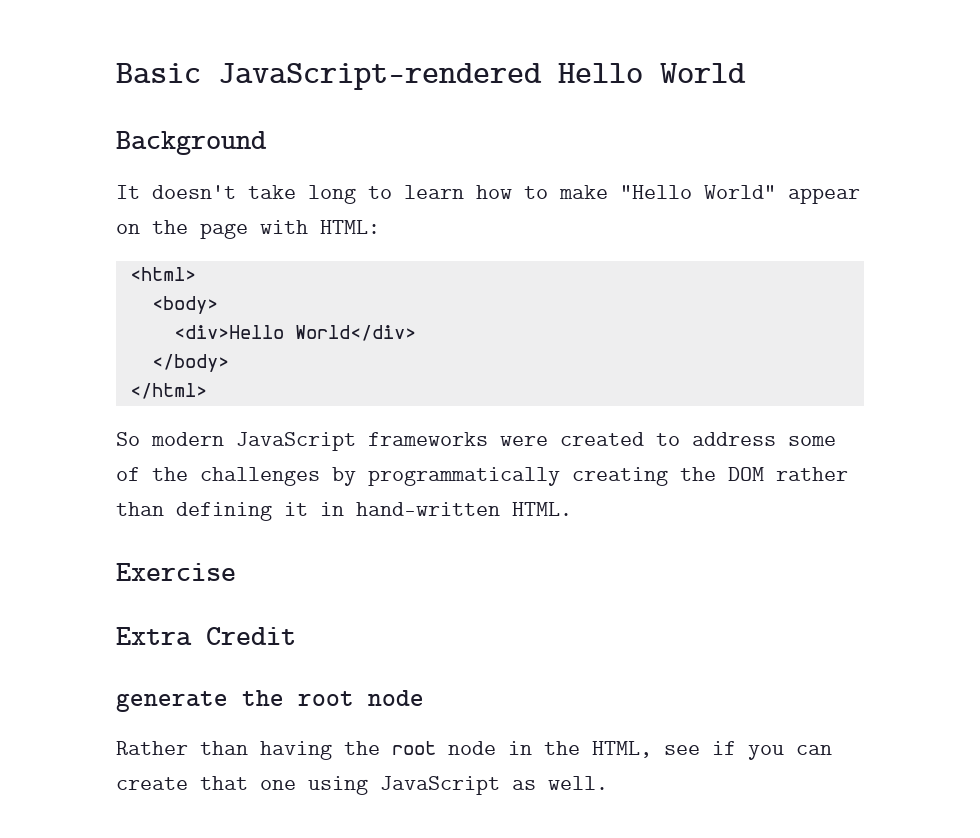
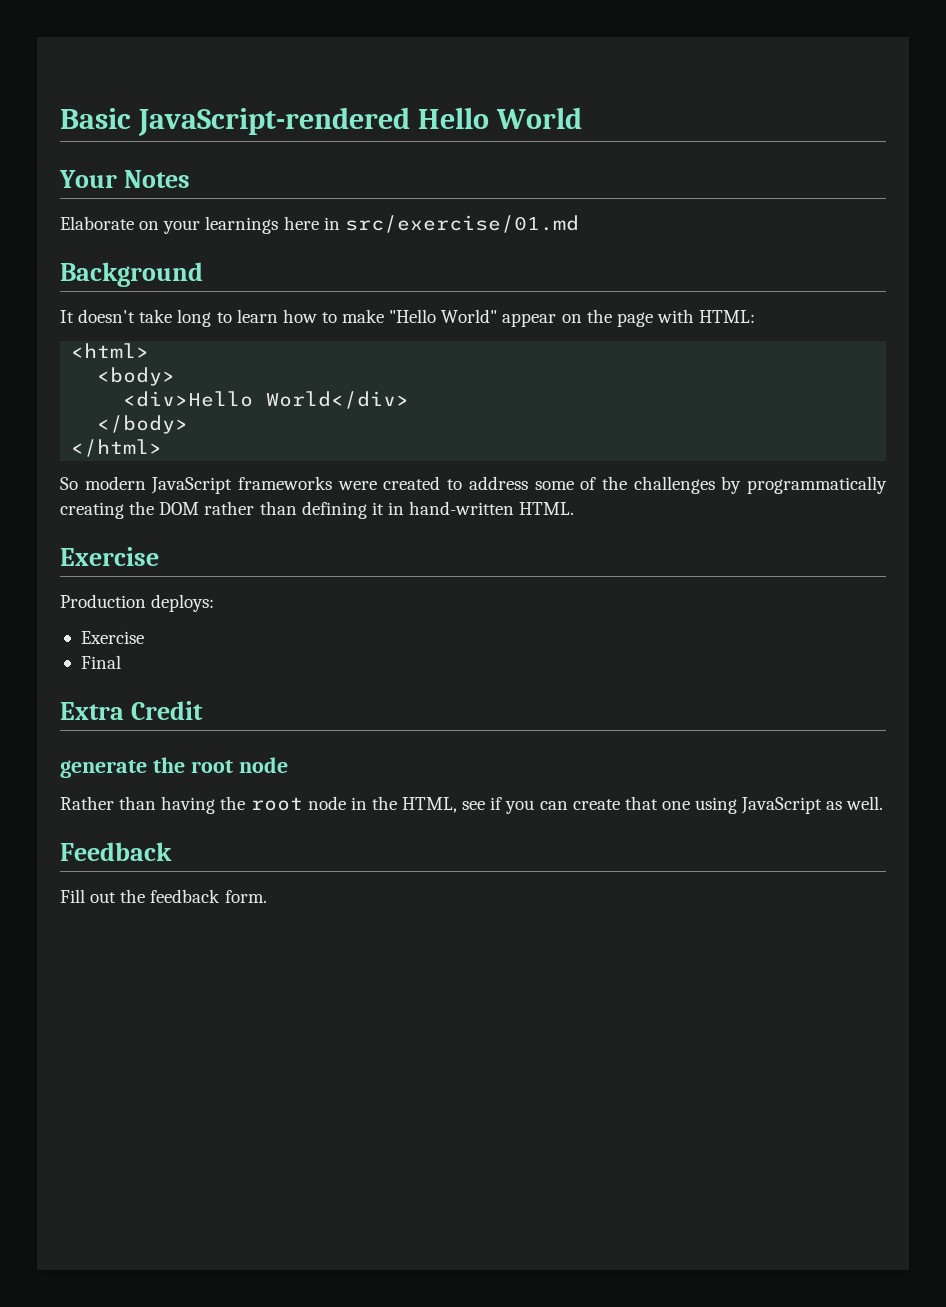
(746, 73) none -> [59,170,190,188] [60,215,579,234] // Your Notes // Elaborate on your learnings here in src/exercise/01.md
(236, 572) none -> [60,594,215,612] [80,631,144,644] [80,655,121,669] // Production deploys: // Exercise // Final
(608, 783) none -> [60,842,172,861] [60,889,267,903] // Feedback // Fill out the feedback form.

